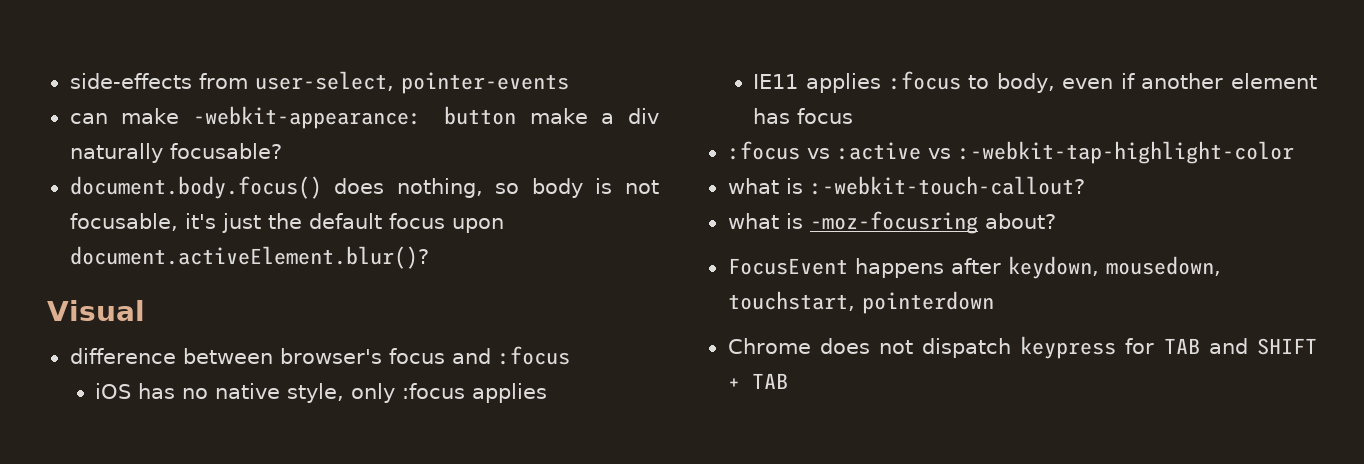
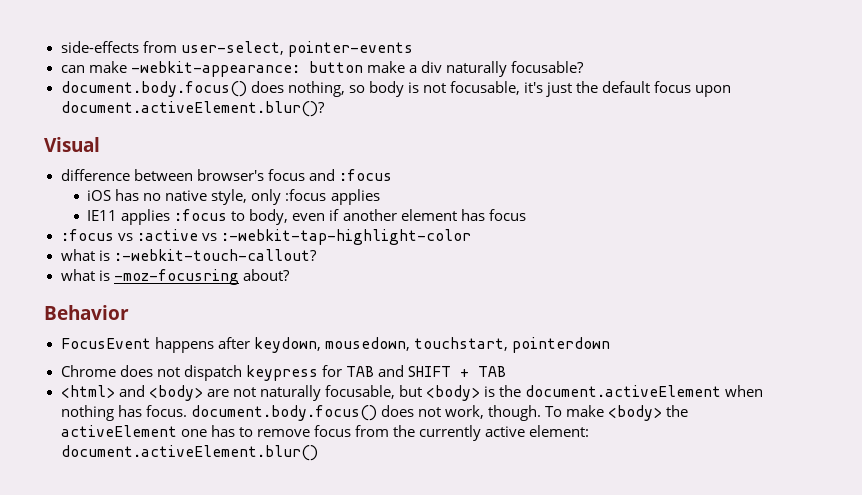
(1056, 221) none -> [44,305,129,320] // Behavior
(788, 381) none -> [60,385,764,401] [60,405,689,421] [60,425,590,441] [60,445,318,461] // <html> and <body> are not naturally focusable, but <body> is the document.activeElement when nothing has focus. document.body.focus() does not work, though. To make <body> the activeElement one has to remove focus from the currently active element: document.activeElement.blur()

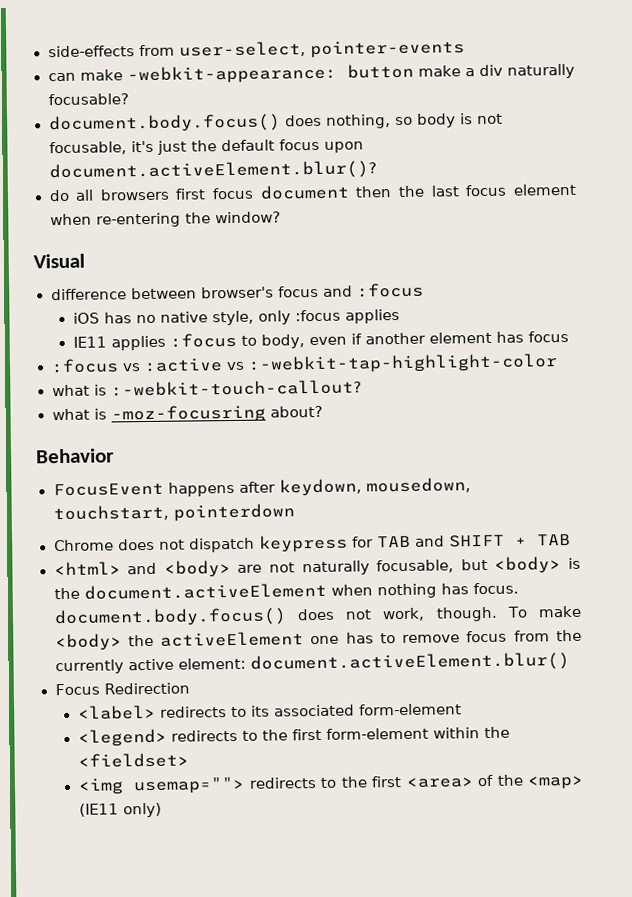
(325, 109) none -> [48,183,577,202] [49,211,281,228] // do all browsers first focus document then the last focus element when re-entering the window?
(318, 453) none -> [54,682,190,696] [77,703,462,720] [77,726,510,747] [77,752,189,768] [77,774,584,795] [78,802,162,818] // Focus Redirection // <label> redirects to its associated form-element // <legend> redirects to the first form-element within the <fieldset> // <img usemap=""> redirects to the first <area> of the <map> (IE11 only)

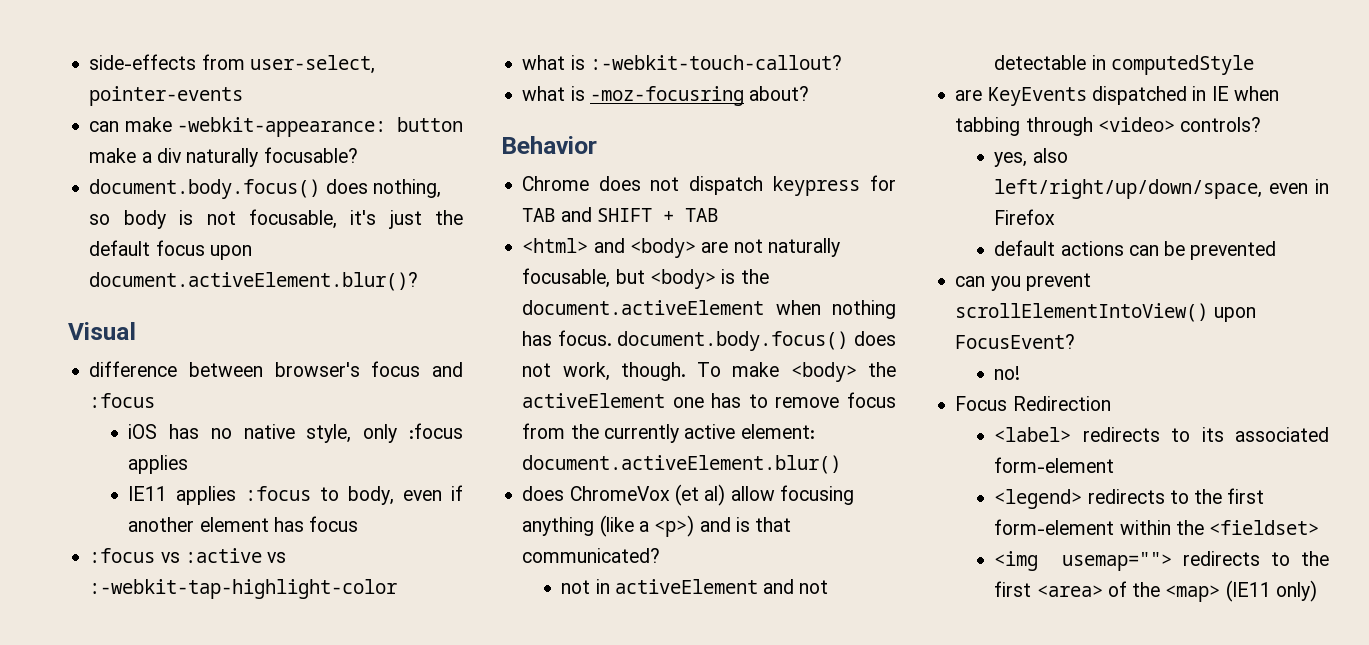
[48,183,577,202] [49,211,281,228] // do all browsers first focus document then the last focus element when re-entering the window? -> (419, 281) none
[52,477,471,497] [52,503,295,522] // FocusEvent happens after keydown, mousedown, touchstart, pointerdown -> (597, 145) none
(570, 662) none -> [522,484,854,506] [522,515,792,537] [522,548,661,563] [561,579,829,594] [994,55,1254,75] [955,86,1279,106] [955,117,1262,136] [994,148,1068,167] [994,179,1329,199] [994,209,1056,225] [994,240,1277,260] [955,273,1091,291] [955,303,1256,322] [955,334,1076,349] [994,366,1021,380] // does ChromeVox (et al) allow focusing anything (like a <p>) and is that communicated? // not in activeElement and not detectable in computedStyle // are KeyEvents dispatched in IE when tabbing through <video> controls? // yes, also left/right/up/down/space, even in Firefox // default actions can be prevented // can you prevent scrollElementIntoView() upon FocusEvent? // no!

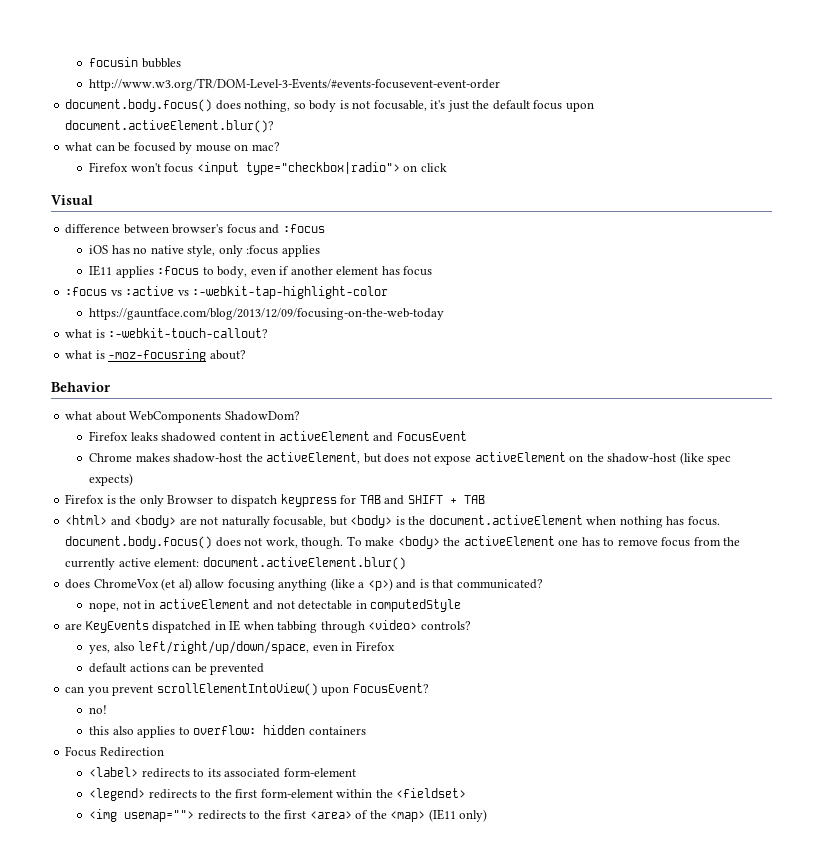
[89,54,375,74] [89,86,244,106] [89,117,464,137] [89,147,358,167] side-effects from user-select, pointer-events // can make -webkit-appearance: button make a div naturally focusable? -> [89,57,181,68] [89,78,501,91] focusin bubbles // http://www.w3.org/TR/DOM-Level-3-Events/#events-focusevent-event-order
(419, 281) none -> [65,142,280,154] [89,162,447,175] // what can be focused by mouse on mac? // Firefox won't focus <input type="checkbox|radio"> on click
(398, 589) none -> [89,308,445,320] // https://gauntface.com/blog/2013/12/09/focusing-on-the-web-today
[522,176,680,191] Chrome does not -> [65,411,300,423] [89,431,467,442] [89,452,732,465] [89,473,134,486] [65,494,228,507] what about WebComponents ShadowDom? // Firefox leaks shadowed content in activeElement and FocusEvent // Chrome makes shadow-host the activeElement, but does not expose activeElement on the shadow-host (like spec expects) // Firefox is the only Browser to
(661, 555) none -> [89,602,120,612] nope,
(1021, 373) none -> [89,725,366,738] // this also applies to overflow: hidden containers

